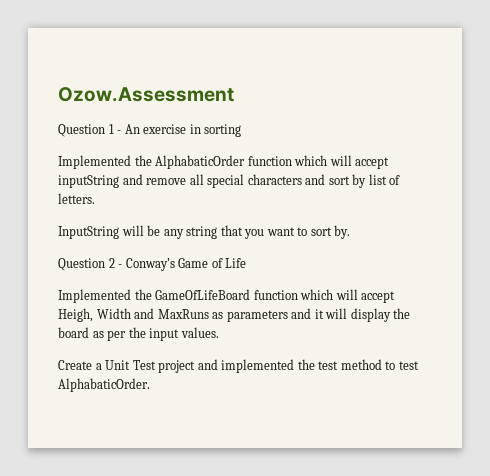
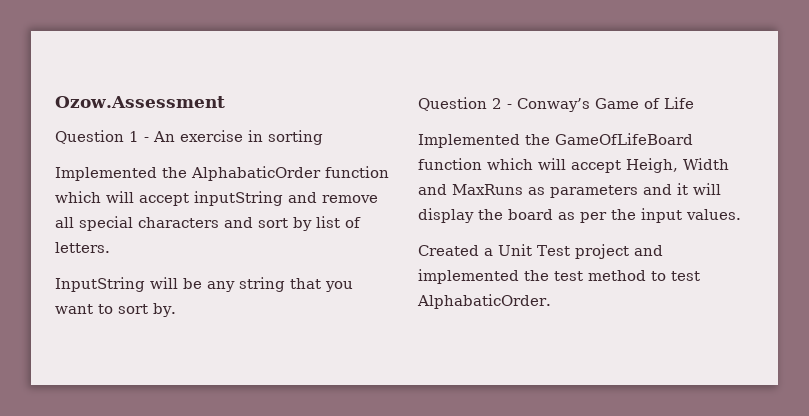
[58,360,92,370] Create -> [418,245,479,256] Created

